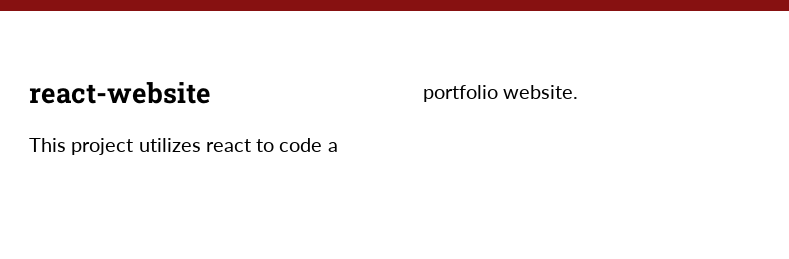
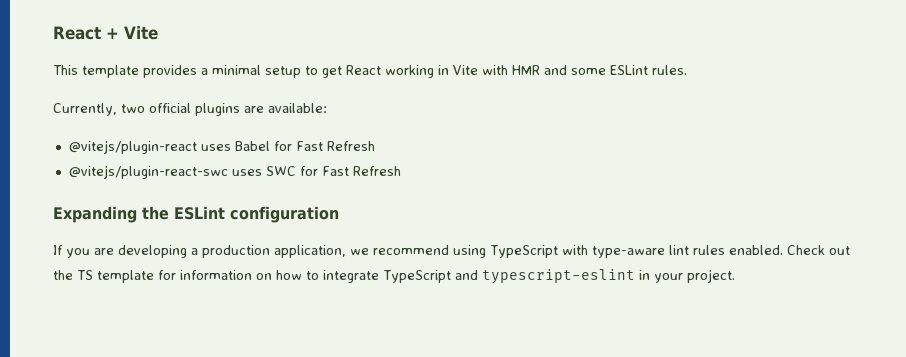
[29,82,211,104] [29,138,338,155] [423,85,579,102] react-website // This project utilizes react to code a portfolio website. -> [53,26,158,40] [53,65,687,78] [53,103,327,116] [68,140,375,154] [68,165,401,179] [53,206,339,223] [53,245,850,258] [53,269,735,284] React + Vite // This template provides a minimal setup to get React working in Vite with HMR and some ESLint rules. // Currently, two official plugins are available: // @vitejs/plugin-react uses Babel for Fast Refresh // @vitejs/plugin-react-swc uses SWC for Fast Refresh // Expanding the ESLint configuration // If you are developing a production application, we recommend using TypeScript with type-aware lint rules enabled. Check out the TS template for information on how to integrate TypeScript and typescript-eslint in your project.

